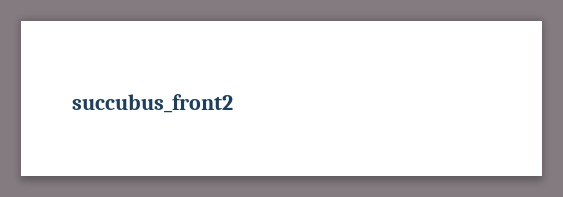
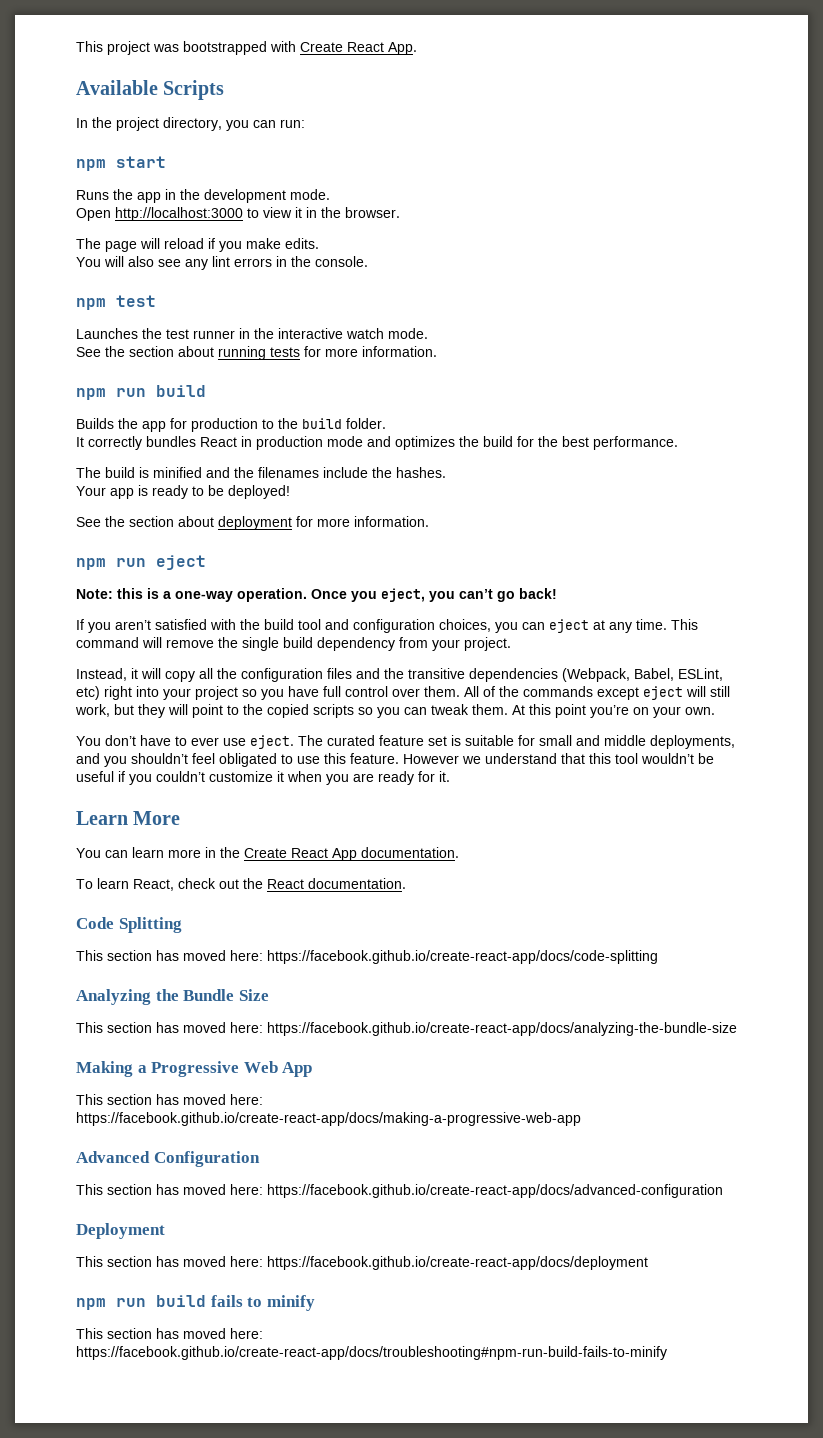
[72,94,233,113] succubus_front2 -> [76,41,417,55] [76,80,225,100] [76,117,305,131] [76,156,166,171] [76,189,330,203] [76,207,400,221] [76,238,319,252] [76,256,368,270] [76,295,156,310] [76,328,428,339] [76,346,437,360] [76,385,206,400] [76,418,386,432] [76,436,678,450] [76,467,446,478] [76,485,290,499] [76,516,429,530] [76,555,206,570] [76,588,557,602] [76,619,698,633] [76,637,511,651] [76,668,723,682] [76,686,730,700] [75,704,715,718] [76,735,735,749] [76,753,714,767] [76,771,450,785] [76,811,181,825] [76,847,459,861] [76,878,406,891] [76,917,182,933] [76,950,658,964] [76,989,269,1005] [76,1022,737,1036] [76,1061,313,1077] [76,1094,263,1105] [76,1112,581,1126] [76,1151,260,1167] [76,1184,723,1198] [76,1223,165,1239] [76,1256,648,1270] [76,1295,315,1311] [76,1328,263,1339] [76,1346,667,1360] This project was bootstrapped with Create React App. // Available Scripts // In the project directory, you can run: // npm start // Runs the app in the development mode. // Open http://localhost:3000 to view it in the browser. // The page will reload if you make edits. // You will also see any lint errors in the console. // npm test // Launches the test runner in the interactive watch mode. // See the section about running tests for more information. // npm run build // Builds the app for production to the build folder. // It correctly bundles React in production mode and optimizes the build for the best performance. // The build is minified and the filenames include the hashes. // Your app is ready to be deployed! // See the section about deployment for more information. // npm run eject // Note: this is a one-way operation. Once you eject, you can’t go back! // If you aren’t satisfied with the build tool and configuration choices, you can eject at any time. This command will remove the single build dependency from your project. // Instead, it will copy all the configuration files and the transitive dependencies (Webpack, Babel, ESLint, etc) right into your project so you have full control over them. All of the commands except eject will still work, but they will point to the copied scripts so you can tweak them. At this point you’re on your own. // You don’t have to ever use eject. The curated feature set is suitable for small and middle deployments, and you shouldn’t feel obligated to use this feature. However we understand that this tool wouldn’t be useful if you couldn’t customize it when you are ready for it. // Learn More // You can learn more in the Create React App documentation. // To learn React, check out the React documentation. // Code Splitting // This section has moved here: https://facebook.github.io/create-react-app/docs/code-splitting // Analyzing the Bundle Size // This section has moved here: https://facebook.github.io/create-react-app/docs/analyzing-the-bundle-size // Making a Progressive Web App // This section has moved here: https://facebook.github.io/create-react-app/docs/making-a-progressive-web-app // Advanced Configuration // This section has moved here: https://facebook.github.io/create-react-app/docs/advanced-configuration // Deployment // This section has moved here: https://facebook.github.io/create-react-app/docs/deployment // npm run build fails to minify // This section has moved here: https://facebook.github.io/create-react-app/docs/troubleshooting#npm-run-build-fails-to-minify

